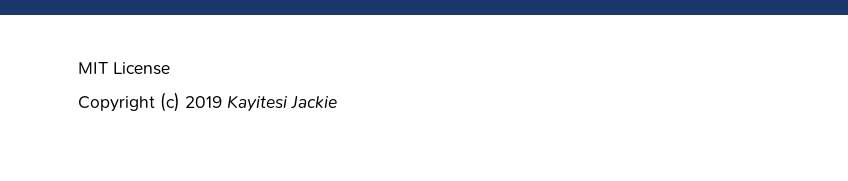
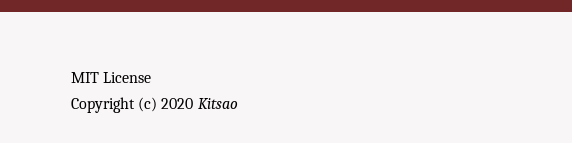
[185,96,337,112] 2019 Kayitesi Jackie -> [161,98,238,109] 2020 Kitsao

